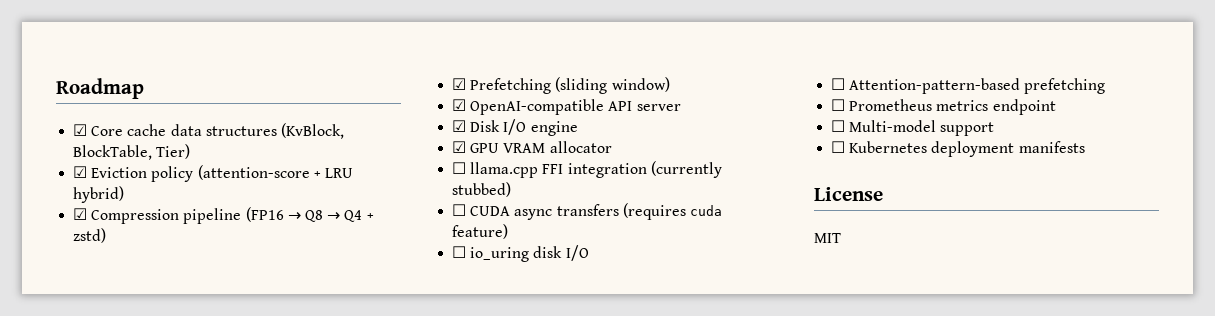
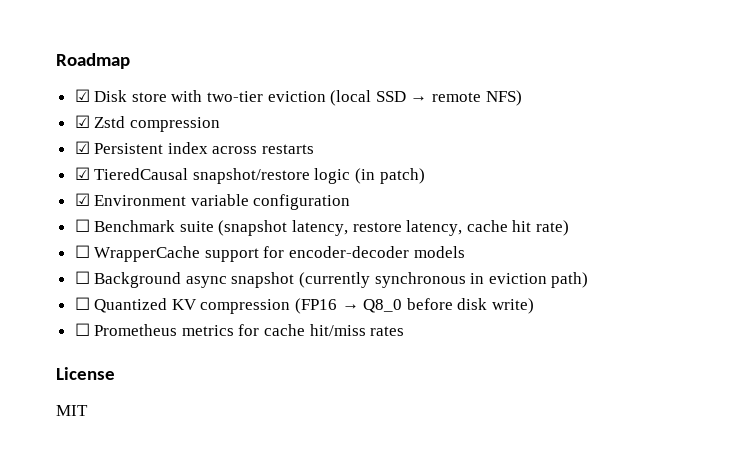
[91,123,344,139] [73,144,191,160] [73,165,353,182] [73,186,125,203] [73,207,374,224] [73,228,107,243] [452,77,670,94] [452,99,681,115] [452,119,578,136] [452,141,612,153] [452,161,722,178] [452,182,512,197] [452,203,722,220] [452,224,509,239] [452,245,589,262] [831,78,1106,94] [831,99,1056,115] [831,120,995,136] [831,141,1085,157] Core cache data structures (KvBlock, BlockTable, Tier) // ☑ Eviction policy (attention-score + LRU hybrid) // ☑ Compression pipeline (FP16 → Q8 → Q4 + zstd) // ☑ Prefetching (sliding window) // ☑ OpenAI-compatible API server // ☑ Disk I/O engine // ☑ GPU VRAM allocator // ☐ llama.cpp FFI integration (currently stubbed) // ☐ CUDA async transfers (requires cuda feature) // ☐ io_uring disk I/O // ☐ Attention-pattern-based prefetching // ☐ Prometheus metrics endpoint // ☐ Multi-model support // ☐ Kubernetes deployment manifests -> [94,90,522,106] [74,115,220,132] [74,141,315,154] [74,167,425,184] [74,193,351,210] [74,219,570,236] [74,245,465,262] [74,271,589,288] [74,297,535,314] [74,323,405,336] Disk store with two-tier eviction (local SSD → remote NFS) // ☑ Zstd compression // ☑ Persistent index across restarts // ☑ TieredCausal snapshot/restore logic (in patch) // ☑ Environment variable configuration // ☐ Benchmark suite (snapshot latency, restore latency, cache hit rate) // ☐ WrapperCache support for encoder-decoder models // ☐ Background async snapshot (currently synchronous in eviction path) // ☐ Quantized KV compression (FP16 → Q8_0 before disk write) // ☐ Prometheus metrics for cache hit/miss rates

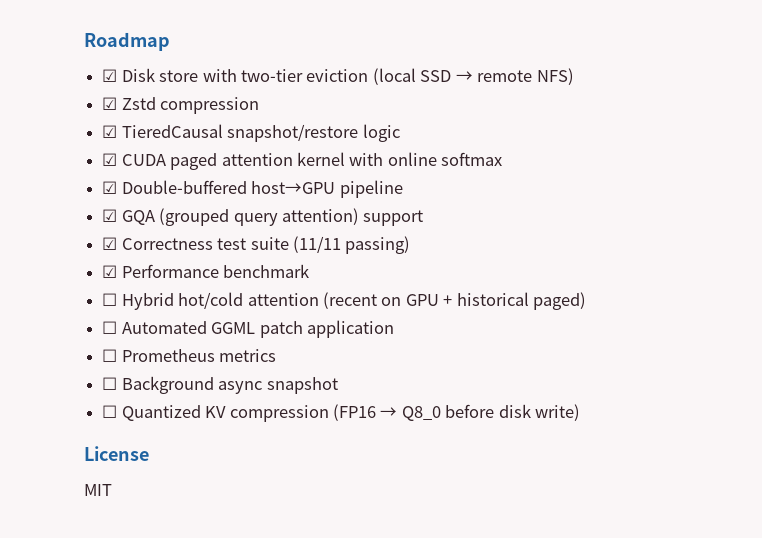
[74,141,315,154] // ☑ Persistent index across restarts -> (260, 105) none
[355,168,425,184] [74,193,351,210] [74,219,570,236] [74,245,465,262] (in patch) // ☑ Environment variable configuration // ☐ Benchmark suite (snapshot latency, restore latency, cache hit rate) // ☐ WrapperCache support for encoder-decoder models -> [102,152,503,170] [102,180,403,198] [102,208,424,226] [102,236,411,254] [102,264,310,278] [102,292,587,310] [102,320,394,338] [102,349,277,362] // ☑ CUDA paged attention kernel with online softmax // ☑ Double-buffered host→GPU pipeline // ☑ GQA (grouped query attention) support // ☑ Correctness test suite (11/11 passing) // ☑ Performance benchmark // ☐ Hybrid hot/cold attention (recent on GPU + historical paged) // ☐ Automated GGML patch application // ☐ Prometheus metrics
[299,272,589,288] (currently synchronous in eviction path) -> (338, 385) none
[74,323,405,336] // ☐ Prometheus metrics for cache hit/miss rates -> (581, 412) none

